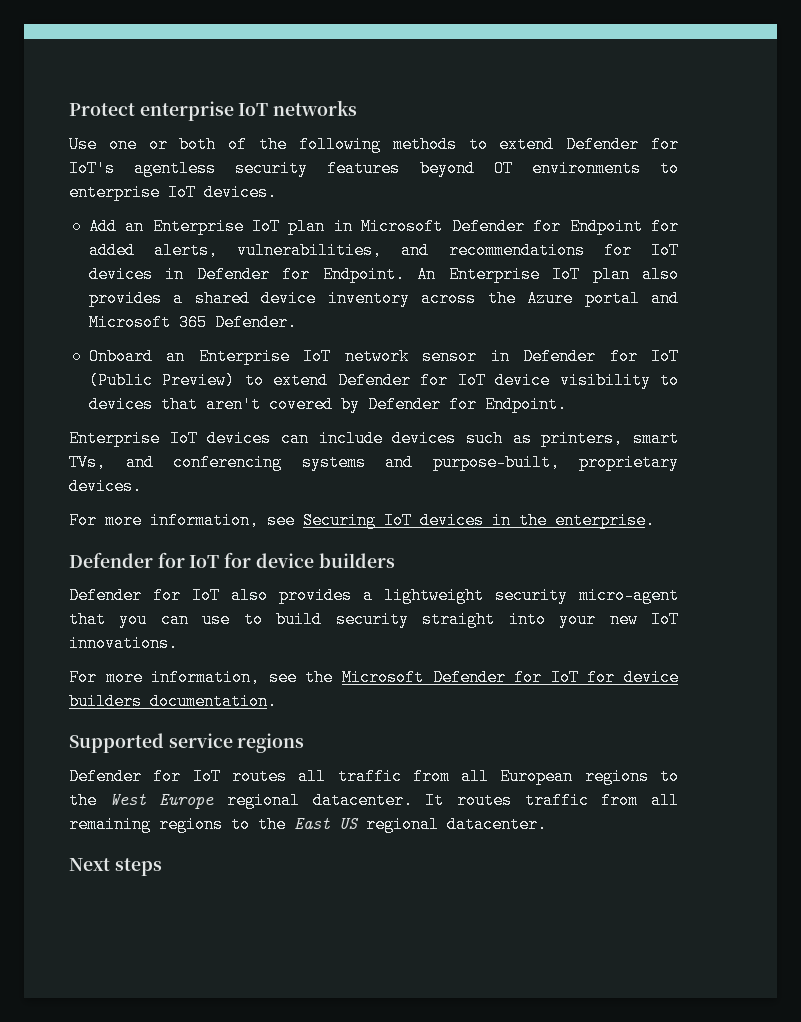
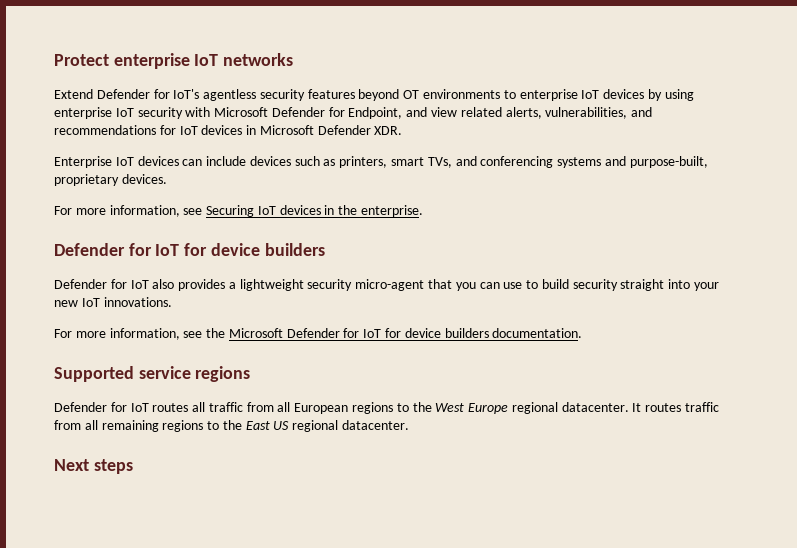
[69,136,555,153] Use one or both of the following methods to extend -> [54,89,93,99] Extend
[204,184,277,201] [88,218,680,235] [88,242,135,259] devices. // Add an Enterprise IoT plan in Microsoft Defender for Endpoint for added -> [603,89,694,101] [54,107,502,119] devices by using enterprise IoT security with Microsoft Defender for Endpoint, and view related
[196,266,680,283] [88,290,680,307] [88,314,297,331] [88,348,680,365] [88,372,680,389] [88,396,567,413] Defender for Endpoint. An Enterprise IoT plan also provides a shared device inventory across the Azure portal and Microsoft 365 Defender. // Onboard an Enterprise IoT network sensor in Defender for IoT (Public Preview) to extend Defender for IoT device visibility to devices that aren't covered by Defender for Endpoint. -> [259,125,403,135] Microsoft Defender XDR.

